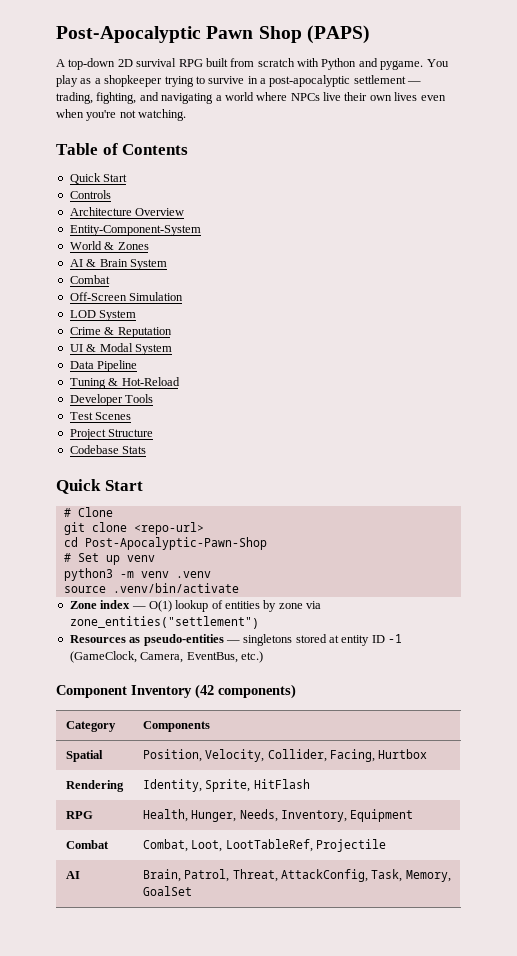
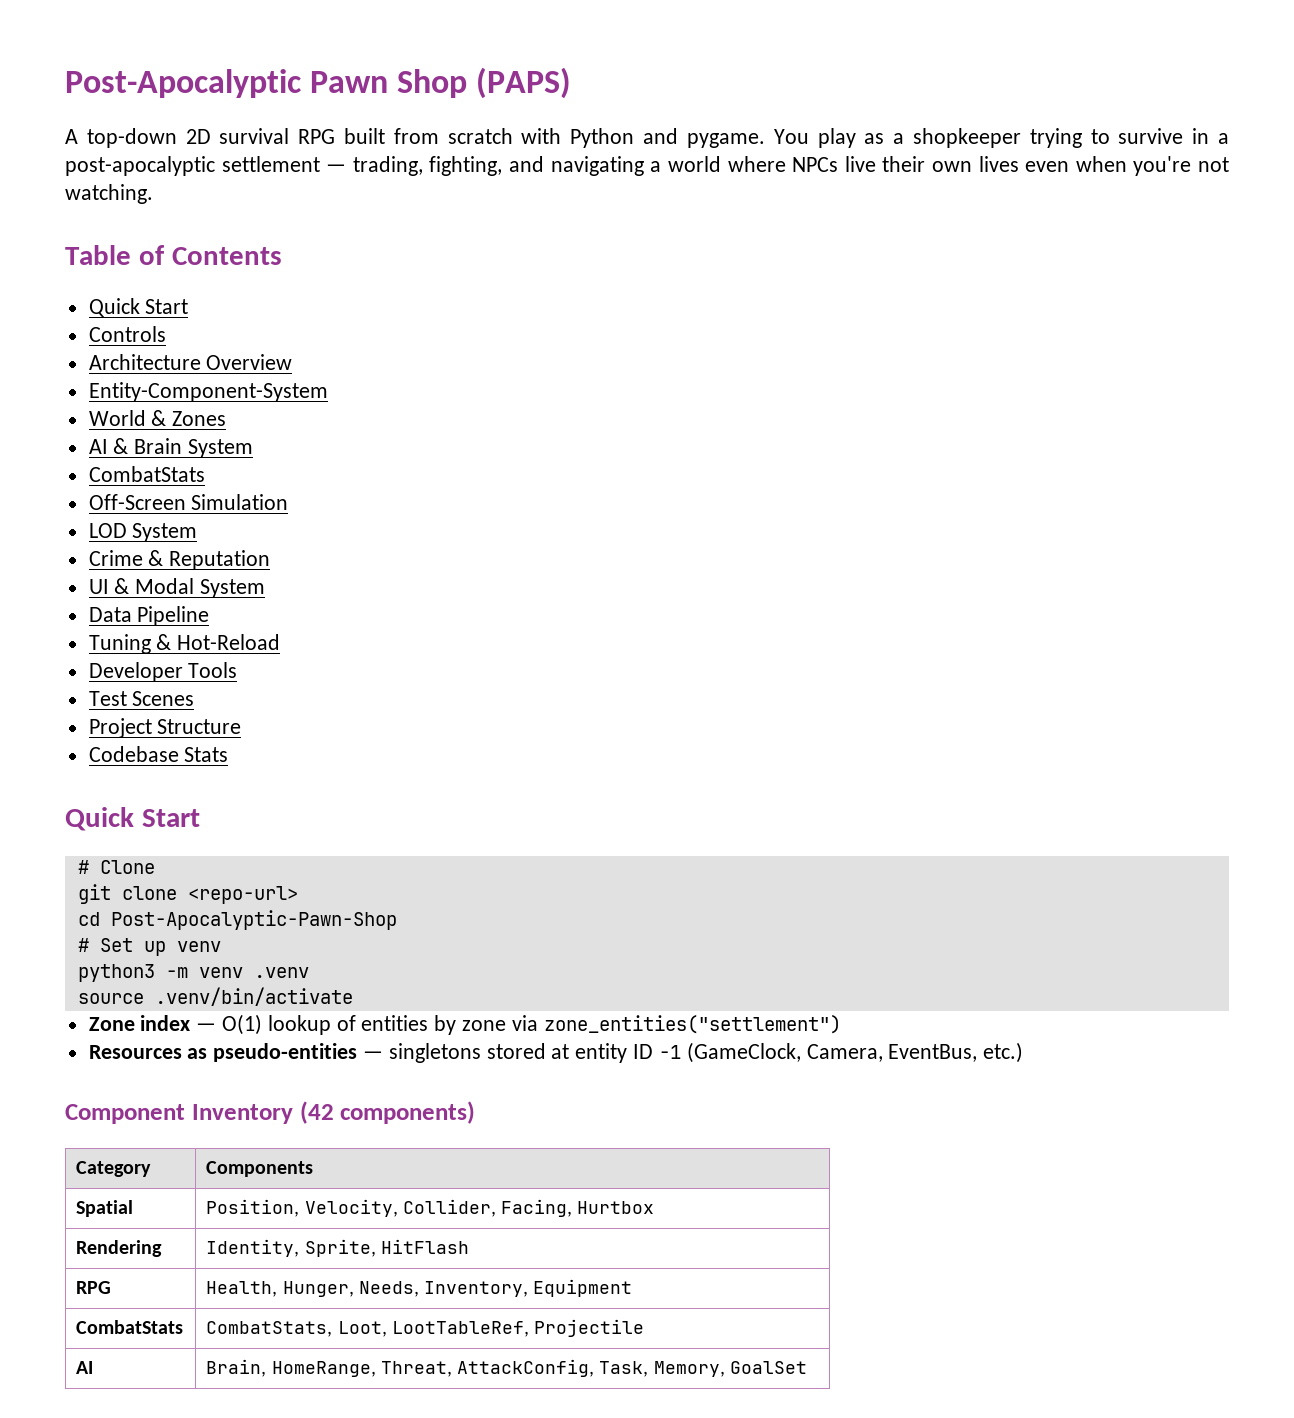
[69,275,110,284] Combat -> [88,466,205,482] CombatStats
[65,840,109,849] [142,839,188,852] Combat | Combat, -> [76,1320,184,1334] [206,1321,333,1337] CombatStats | CombatStats,
[184,869,230,882] Patrol, -> [271,1361,376,1377] HomeRange,

